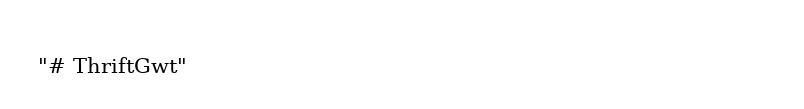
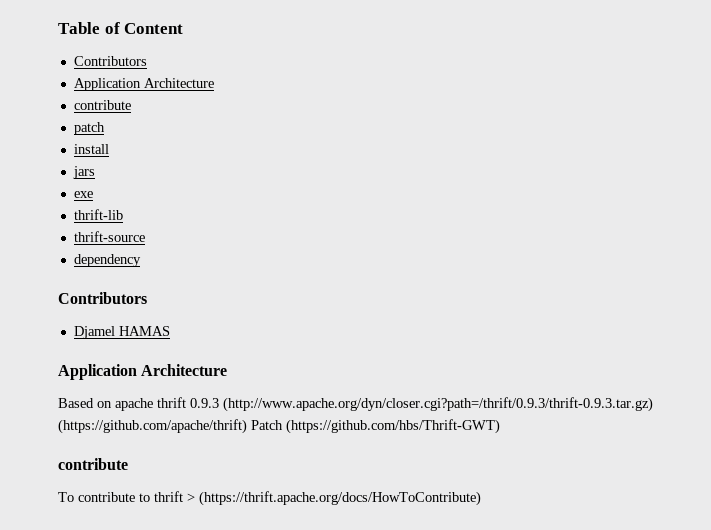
[38,57,187,73] "# ThriftGwt" -> [58,22,184,34] [73,56,147,66] [73,78,214,91] [73,100,131,110] [73,122,105,135] [73,144,109,154] [72,166,95,179] [73,191,93,198] [73,209,123,220] [73,231,145,242] [73,254,141,267] [58,292,147,304] [73,326,170,339] [58,364,228,380] [58,397,653,412] [58,419,500,434] [58,458,128,470] [58,491,481,506] Table of Content // Contributors // Application Architecture // contribute // patch // install // jars // exe // thrift-lib // thrift-source // dependency // Contributors // Djamel HAMAS // Application Architecture // Based on apache thrift 0.9.3 (http://www.apache.org/dyn/closer.cgi?path=/thrift/0.9.3/thrift-0.9.3.tar.gz) (https://github.com/apache/thrift) Patch (https://github.com/hbs/Thrift-GWT) // contribute // To contribute to thrift > (https://thrift.apache.org/docs/HowToContribute)

